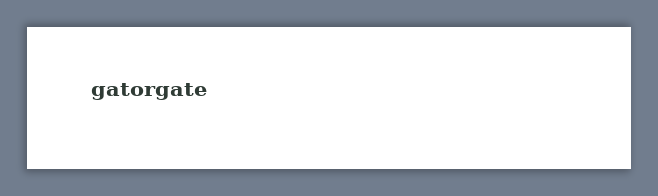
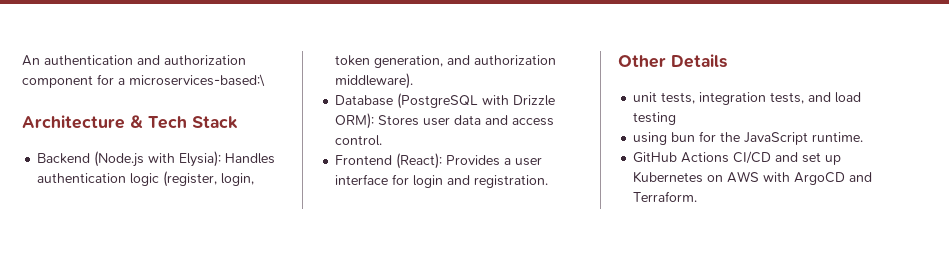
[91,83,207,100] gatorgate -> [22,55,246,66] [22,74,265,88] [22,115,238,129] [37,151,276,167] [37,171,255,187] [335,55,557,68] [335,73,414,89] [335,93,556,109] [335,113,555,129] [335,135,383,146] [335,153,543,169] [335,174,549,188] [618,54,727,68] [633,92,862,105] [633,112,677,125] [633,131,864,145] [633,151,842,165] [633,171,873,185] [633,191,698,202] An authentication and authorization component for a microservices-based:\ // Architecture & Tech Stack // Backend (Node.js with Elysia): Handles authentication logic (register, login, token generation, and authorization middleware). // Database (PostgreSQL with Drizzle ORM): Stores user data and access control. // Frontend (React): Provides a user interface for login and registration. // Other Details // unit tests, integration tests, and load testing // using bun for the JavaScript runtime. // GitHub Actions CI/CD and set up Kubernetes on AWS with ArgoCD and Terraform.

